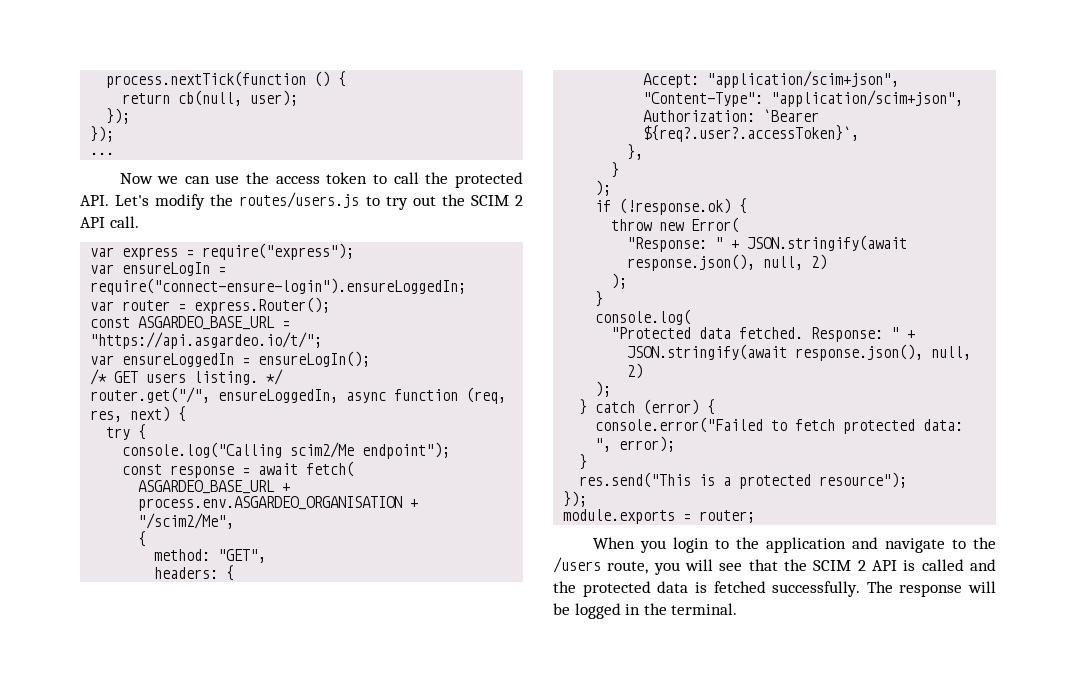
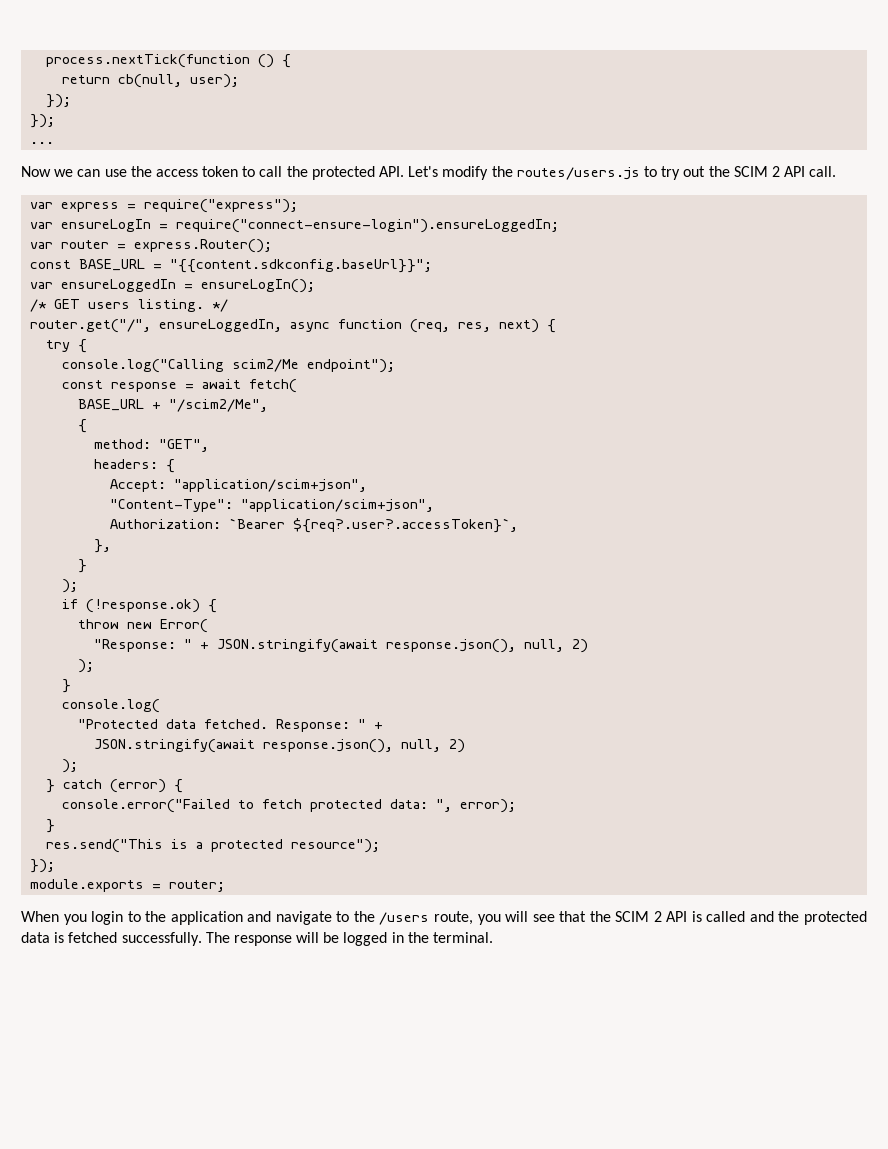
[138,316,291,330] [90,332,323,349] ASGARDEO_BASE_URL = "https://api.asgardeo.io/t/"; -> [79,259,433,273] BASE_URL = "{{content.sdkconfig.baseUrl}}";
[138,480,291,494] [138,496,403,511] ASGARDEO_BASE_URL + process.env.ASGARDEO_ORGANISATION -> [78,399,145,411] BASE_URL

